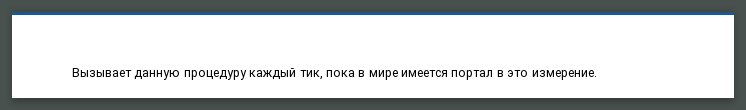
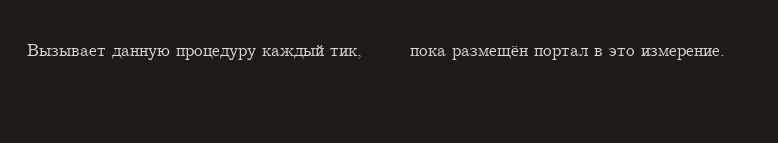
[358,70,448,80] в мире имеется -> [452,46,528,60] размещён

